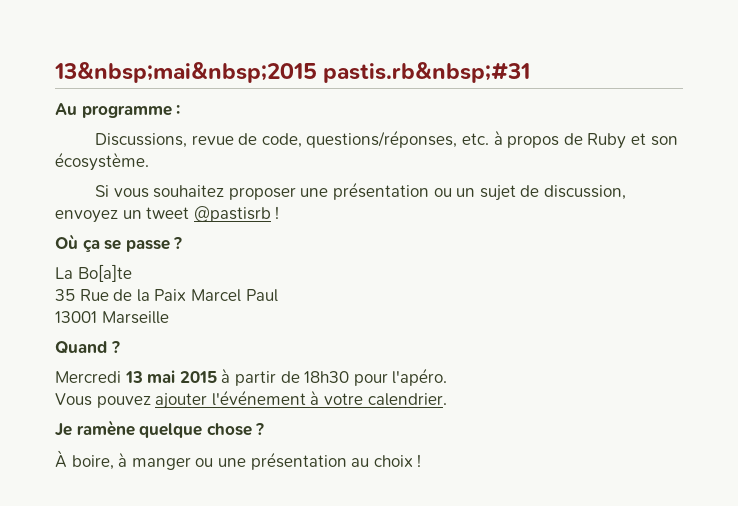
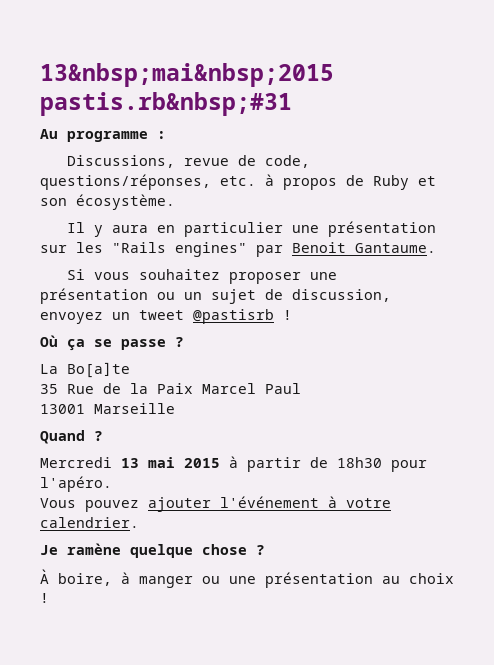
(149, 161) none -> [67,221,437,237] [40,242,436,257] // Il y aura en particulier une présentation sur les "Rails engines" par Benoit Gantaume.

